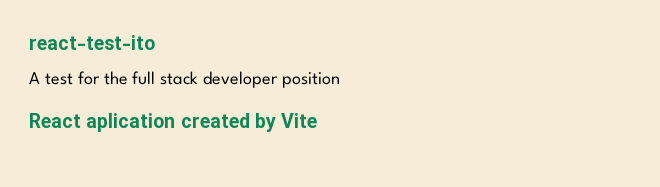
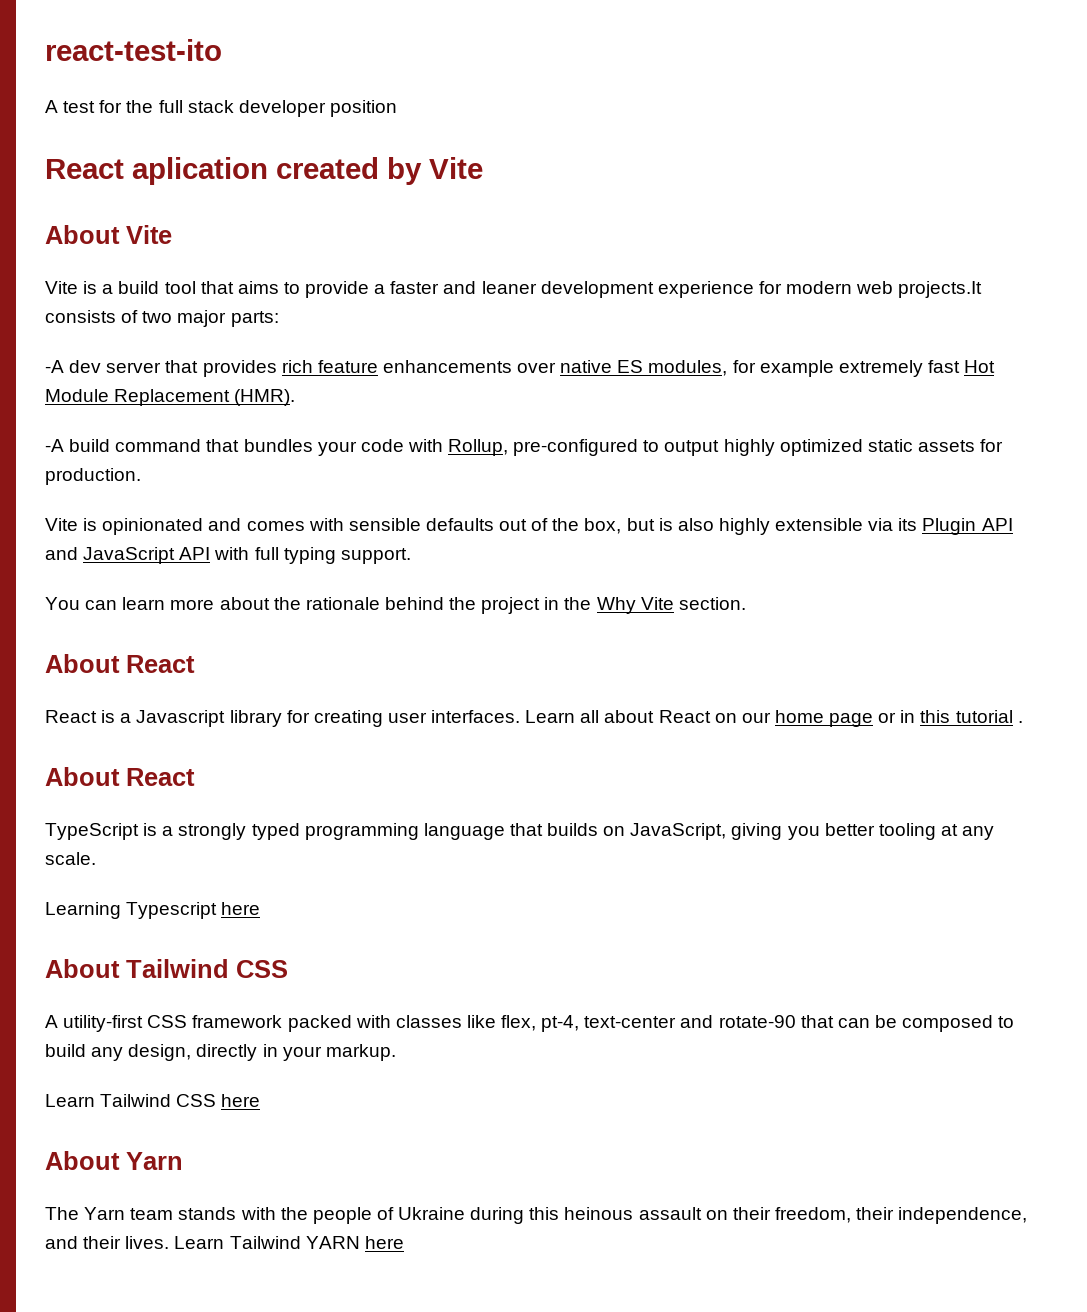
(318, 120) none -> [45,225,172,244] [45,281,983,298] [45,310,279,327] [45,360,996,377] [45,389,296,406] [45,439,1004,456] [45,468,141,485] [45,518,1013,535] [45,547,411,564] [45,597,746,614] [45,654,195,673] [45,710,1023,727] [45,767,195,786] [45,823,995,840] [45,852,96,865] [45,902,261,919] [45,959,288,978] [45,1015,1015,1032] [45,1044,396,1061] [45,1094,261,1107] [45,1151,183,1170] [45,1207,1028,1224] [45,1236,404,1249] // About Vite // Vite is a build tool that aims to provide a faster and leaner development experience for modern web projects.It consists of two major parts: // -A dev server that provides rich feature enhancements over native ES modules, for example extremely fast Hot Module Replacement (HMR). // -A build command that bundles your code with Rollup, pre-configured to output highly optimized static assets for production. // Vite is opinionated and comes with sensible defaults out of the box, but is also highly extensible via its Plugin API and JavaScript API with full typing support. // You can learn more about the rationale behind the project in the Why Vite section. // About React // React is a Javascript library for creating user interfaces. Learn all about React on our home page or in this tutorial . // About React // TypeScript is a strongly typed programming language that builds on JavaScript, giving you better tooling at any scale. // Learning Typescript here // About Tailwind CSS // A utility-first CSS framework packed with classes like flex, pt-4, text-center and rotate-90 that can be composed to build any design, directly in your markup. // Learn Tailwind CSS here // About Yarn // The Yarn team stands with the people of Ukraine during this heinous assault on their freedom, their independence, and their lives. Learn Tailwind YARN here

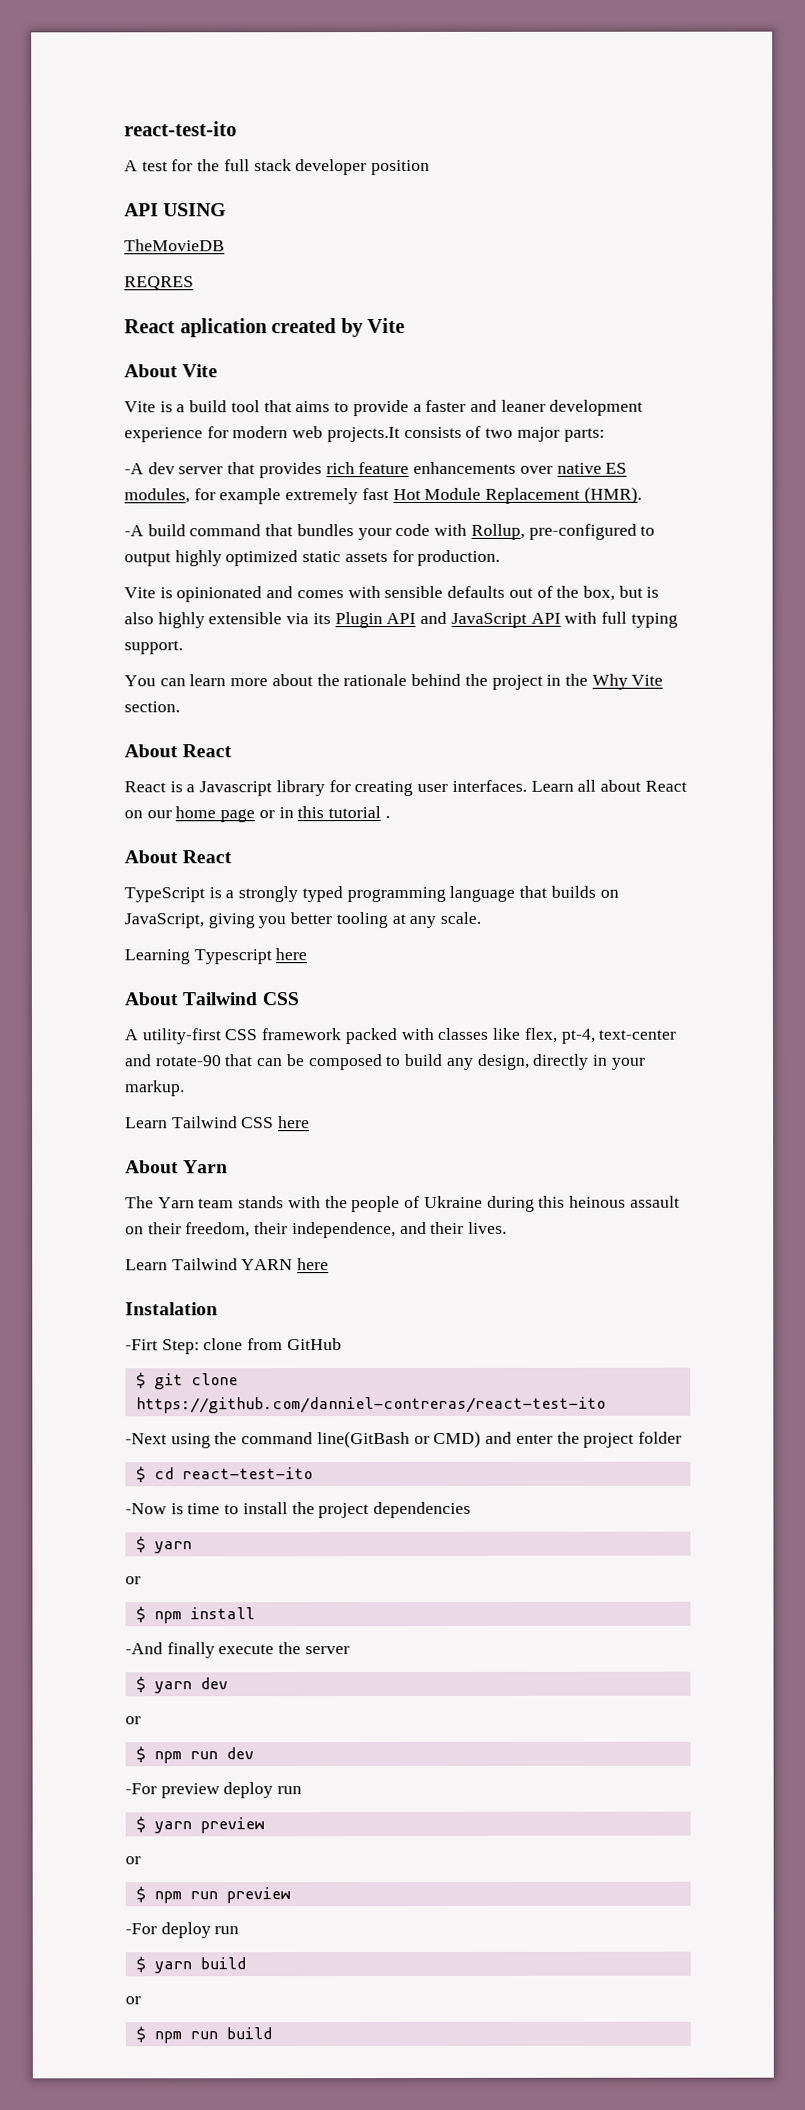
(397, 108) none -> [124,203,227,217] [124,239,225,252] [124,276,194,291] // API USING // TheMovieDB // REQRES
(170, 1242) none -> (508, 1227) //
(404, 1242) none -> [125,1302,218,1316] [125,1338,342,1355] [135,1372,238,1390] [135,1396,606,1414] [125,1430,682,1449] [135,1466,313,1483] [125,1501,472,1519] [135,1536,192,1554] [125,1576,141,1585] [135,1606,255,1624] [125,1642,350,1659] [135,1676,228,1694] [125,1716,141,1725] [135,1746,254,1764] [125,1782,303,1799] [135,1816,265,1834] [125,1856,141,1865] [135,1886,291,1904] [125,1922,240,1939] [135,1956,246,1974] [125,1996,141,2005] [135,2026,272,2044] // Instalation // -Firt Step: clone from GitHub // $ git clone https://github.com/danniel-contreras/react-test-ito // -Next using the command line(GitBash or CMD) and enter the project folder // $ cd react-test-ito // -Now is time to install the project dependencies // $ yarn // or // $ npm install // -And finally execute the server // $ yarn dev // or // $ npm run dev // -For preview deploy run // $ yarn preview // or // $ npm run preview // -For deploy run // $ yarn build // or // $ npm run build

